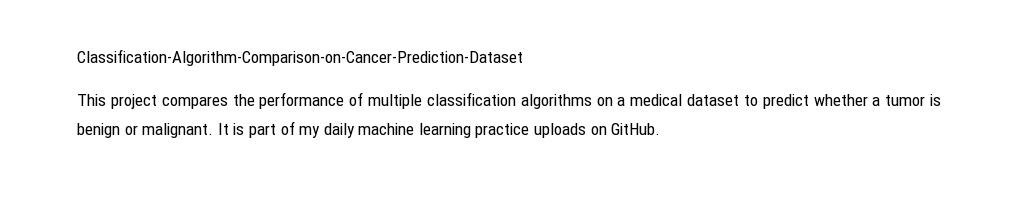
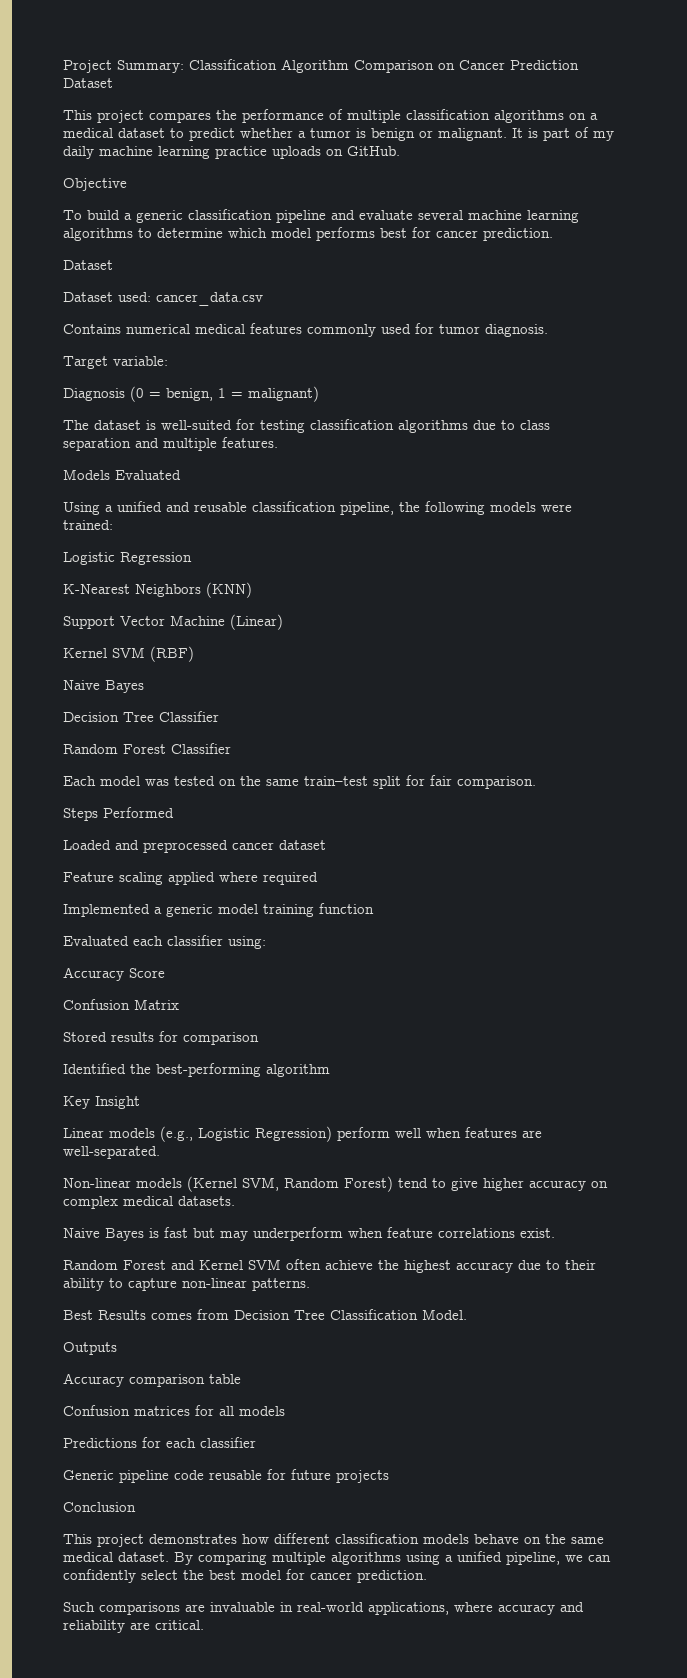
[77,49,523,66] Classification-Algorithm-Comparison-on-Cancer-Prediction-Dataset -> [63,59,579,73] [63,78,113,88] Project Summary: Classification Algorithm Comparison on Cancer Prediction Dataset
(661, 129) none -> [63,178,127,191] [63,209,579,223] [63,227,553,241] [63,260,113,270] [63,292,263,306] [63,323,548,337] [63,356,168,369] [63,386,319,402] [63,419,550,433] [63,437,278,451] [63,469,181,480] [63,501,572,515] [63,520,113,530] [63,552,192,565] [63,582,252,598] [63,614,283,630] [63,646,194,662] [63,680,144,693] [63,711,219,722] [63,743,231,754] [63,775,536,789] [63,807,174,821] [63,840,326,853] [63,872,318,885] [63,903,374,917] [63,935,266,949] [63,967,165,981] [63,999,179,1010] [63,1031,259,1045] [63,1063,330,1077] [63,1096,140,1109] [63,1126,542,1142] [63,1146,160,1159] [63,1176,608,1192] [63,1196,235,1209] [63,1227,555,1241] [63,1259,596,1273] [63,1278,310,1291] [63,1309,467,1320] [63,1342,117,1355] [63,1373,241,1387] [63,1405,285,1416] [63,1437,256,1448] [63,1469,389,1483] [63,1502,136,1512] [63,1533,604,1547] [63,1551,611,1565] [63,1569,427,1583] [63,1602,584,1615] [63,1620,204,1633] // Objective // To build a generic classification pipeline and evaluate several machine learning algorithms to determine which model performs best for cancer prediction. // Dataset // Dataset used: cancer_data.csv // Contains numerical medical features commonly used for tumor diagnosis. // Target variable: // Diagnosis (0 = benign, 1 = malignant) // The dataset is well-suited for testing classification algorithms due to class separation and multiple features. // Models Evaluated // Using a unified and reusable classification pipeline, the following models were trained: // Logistic Regression // K-Nearest Neighbors (KNN) // Support Vector Machine (Linear) // Kernel SVM (RBF) // Naive Bayes // Decision Tree Classifier // Random Forest Classifier // Each model was tested on the same train–test split for fair comparison. // Steps Performed // Loaded and preprocessed cancer dataset // Feature scaling applied where required // Implemented a generic model training function // Evaluated each classifier using: // Accuracy Score // Confusion Matrix // Stored results for comparison // Identified the best-performing algorithm // Key Insight // Linear models (e.g., Logistic Regression) perform well when features are well-separated. // Non-linear models (Kernel SVM, Random Forest) tend to give higher accuracy on complex medical datasets. // Naive Bayes is fast but may underperform when feature correlations exist. // Random Forest and Kernel SVM often achieve the highest accuracy due to their ability to capture non-linear patterns. // Best Results comes from Decision Tree Classification Model. // Outputs // Accuracy comparison table // Confusion matrices for all models // Predictions for each classifier // Generic pipeline code reusable for future projects // Conclusion // This project demonstrates how different classification models behave on the same medical dataset. By comparing multiple algorithms using a unified pipeline, we can confidently select the best model for cancer prediction. // Such comparisons are invaluable in real-world applications, where accuracy and reliability are critical.

